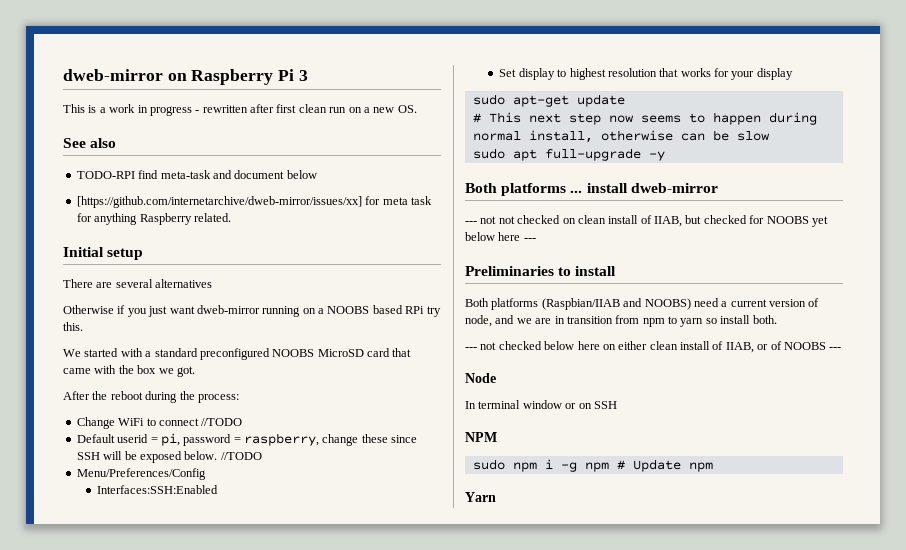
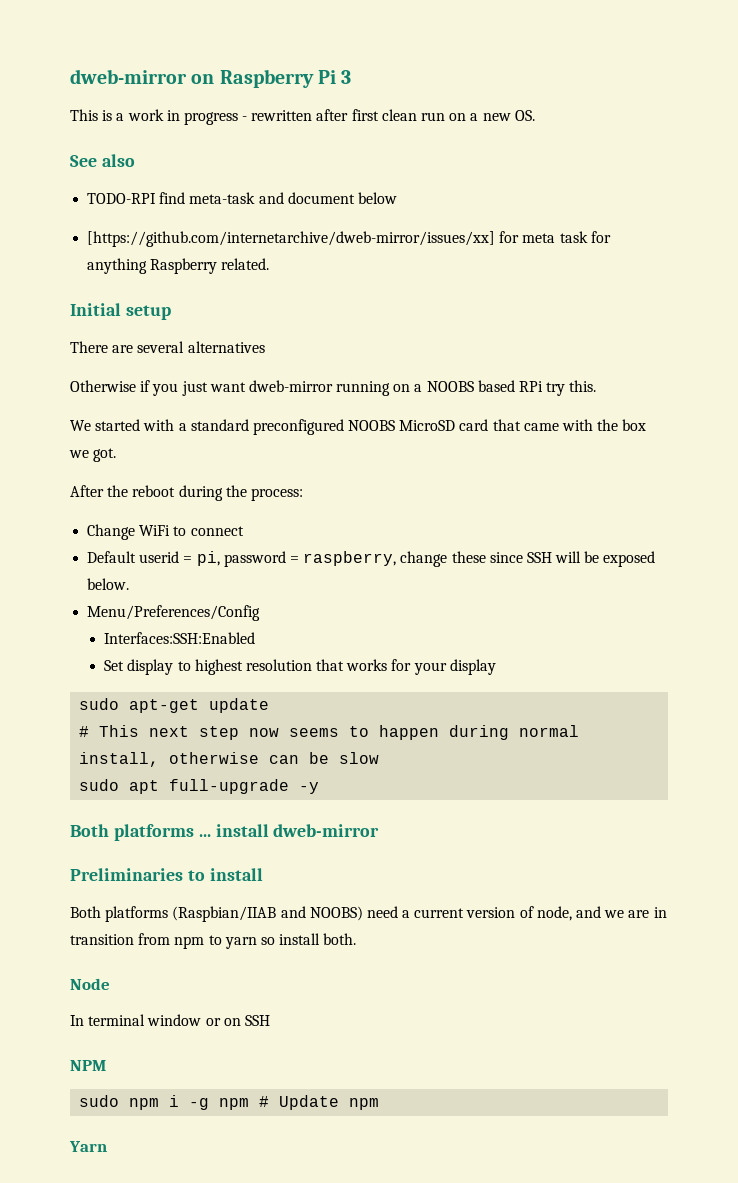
[201,418,243,426] //TODO -> (244, 531) none
[220,452,262,460] //TODO -> (130, 584) none
[465,215,828,227] [465,232,536,241] // --- not not checked on clean install of IIAB, but checked for NOOBS yet below here --- -> (380, 830) none
[465,341,842,353] // --- not checked below here on either clean install of IIAB, or of NOOBS --- -> (357, 939) none

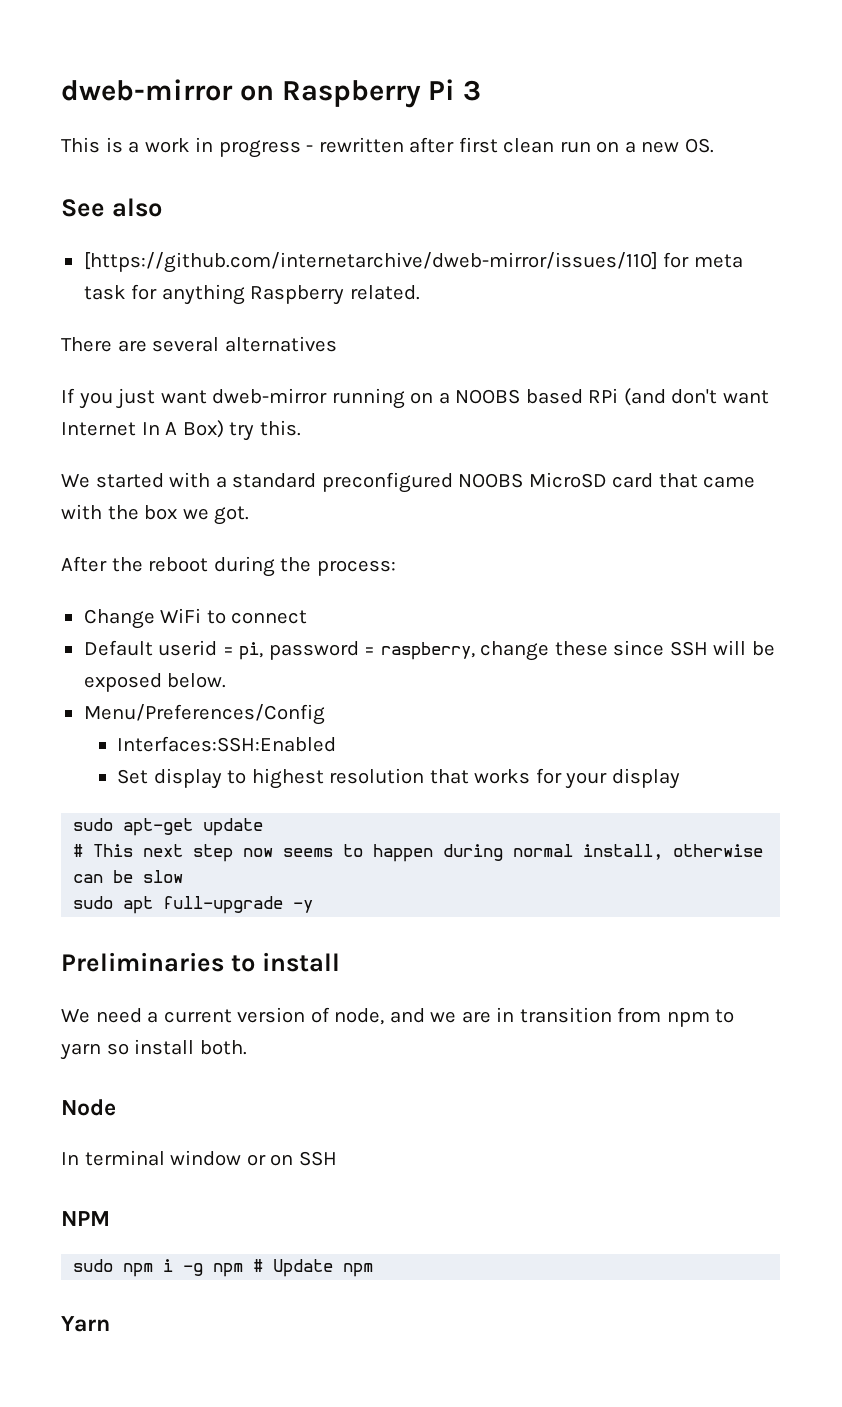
[87,192,397,204] [87,231,496,247] TODO-RPI find meta-task and document below // [https://github.com/internetarchive/dweb-mirror/issues/xx] -> [83,252,658,273] [https://github.com/internetarchive/dweb-mirror/issues/110]
[70,303,171,320] // Initial setup -> (420, 292) none
[70,380,151,392] Otherwise if -> [61,388,75,403] If
(544, 386) none -> [623,388,769,406] [61,420,224,438] (and don't want Internet In A Box)
[70,824,380,841] [70,868,263,881] [70,906,363,922] Both platforms ... install dweb-mirror // Preliminaries to install // Both platforms (Raspbian/IIAB and NOOBS) -> [61,952,340,972] [61,1009,90,1023] Preliminaries to install // We

